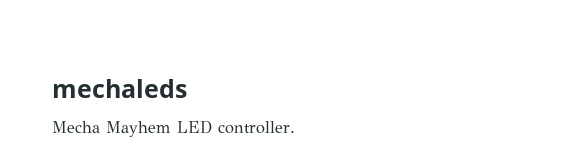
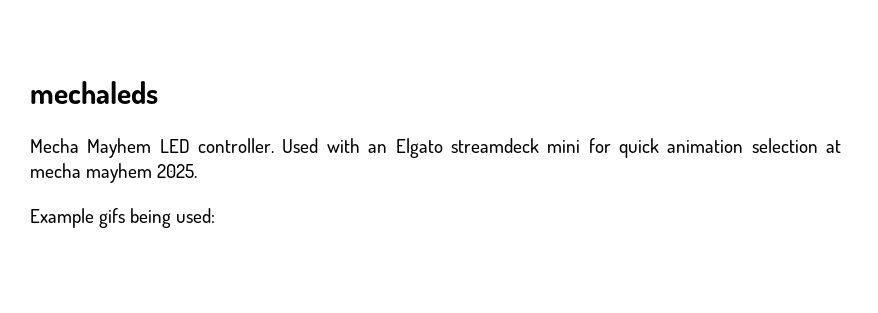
(295, 127) none -> [282,138,842,158] [30,163,198,183] [30,208,216,228] Used with an Elgato streamdeck mini for quick animation selection at mecha mayhem 2025. // Example gifs being used:

